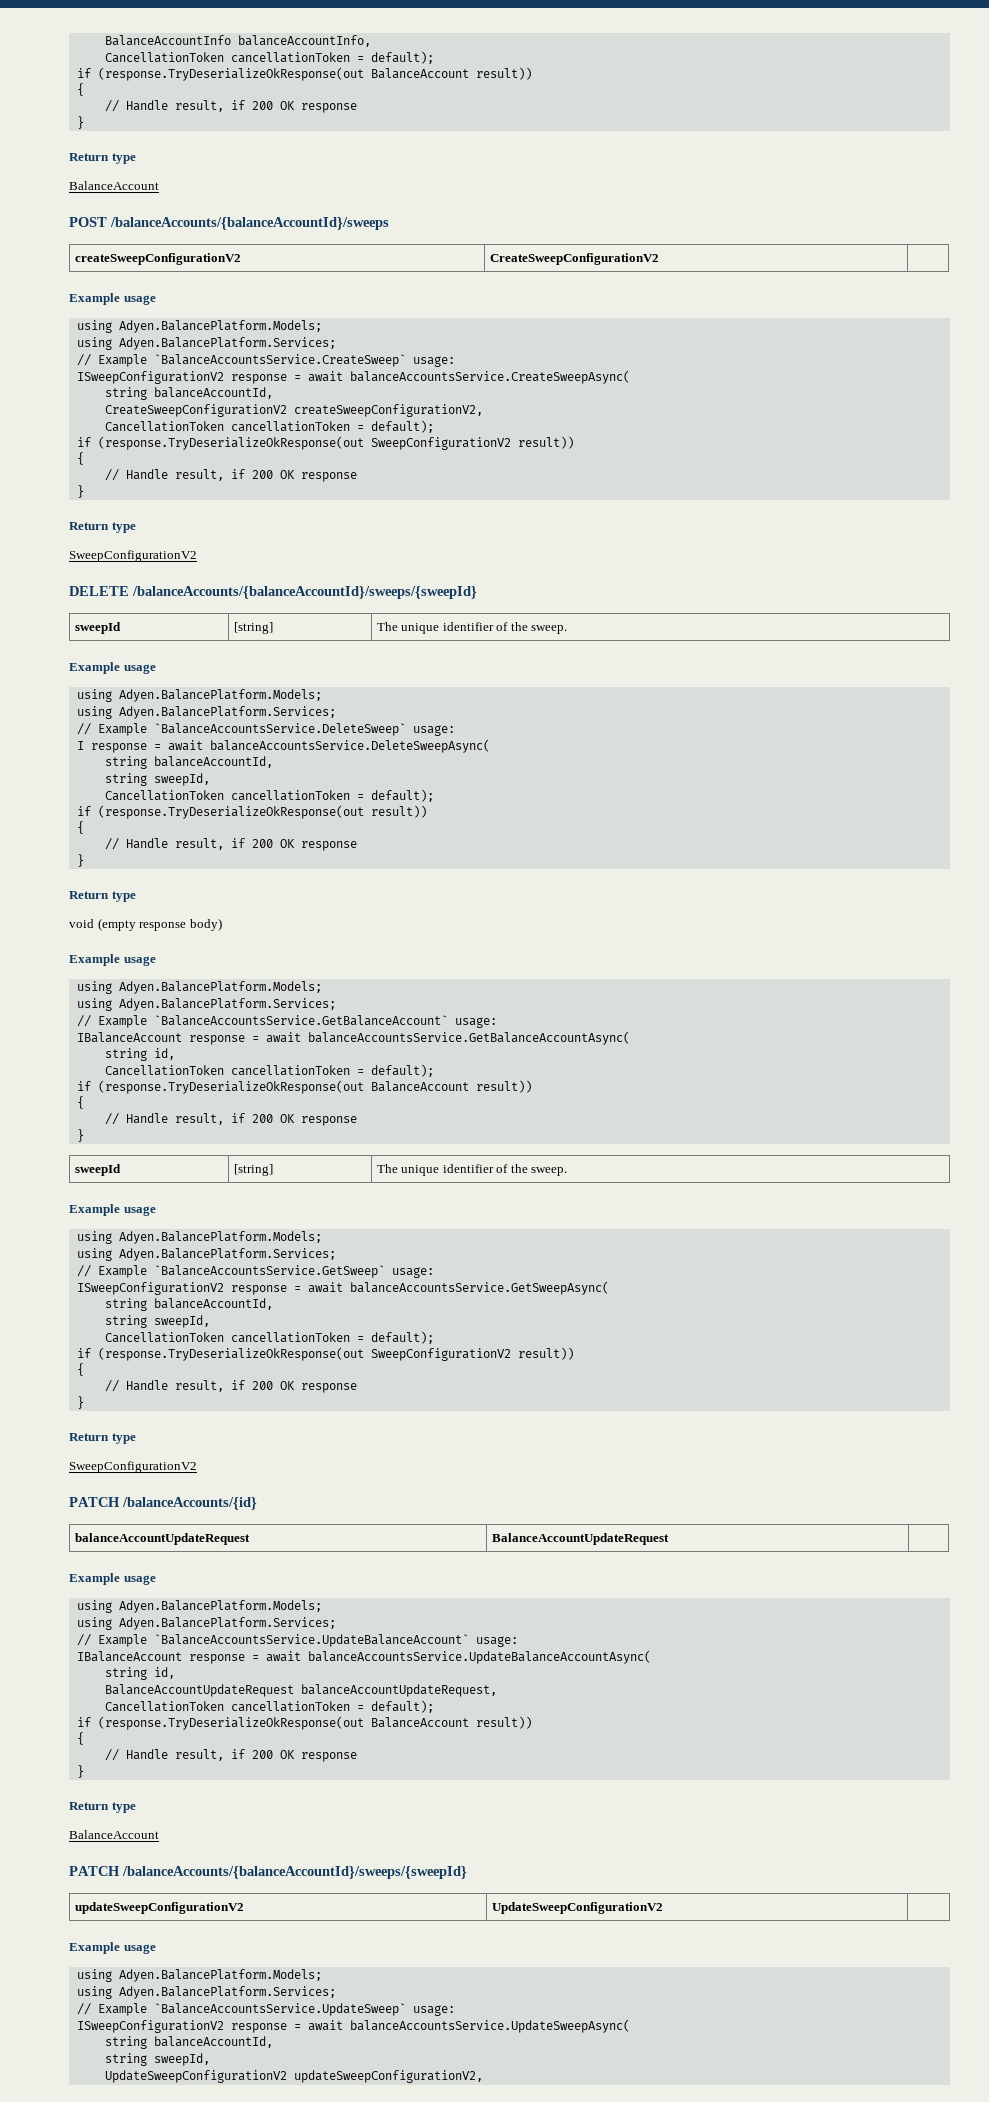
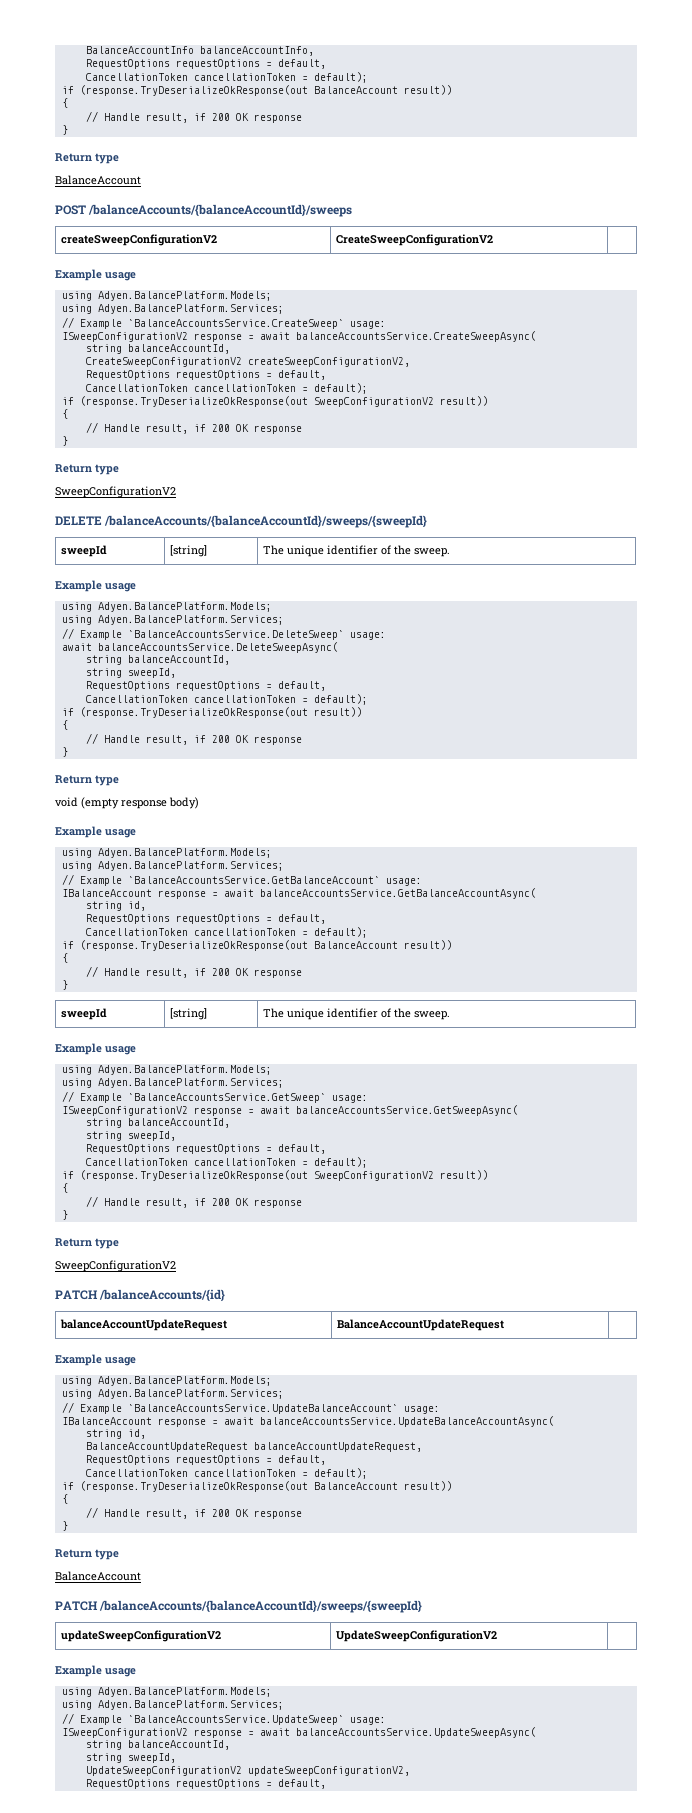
(371, 41) none -> [85,59,326,69] // RequestOptions requestOptions = default,
(483, 410) none -> [85,370,326,380] // RequestOptions requestOptions = default,
[76,741,161,753] I response = -> (386, 636) none
(210, 779) none -> [85,681,326,691] // RequestOptions requestOptions = default,
(175, 1054) none -> [85,914,326,924] // RequestOptions requestOptions = default,
(210, 1321) none -> [85,1144,326,1154] // RequestOptions requestOptions = default,
(497, 1690) none -> [85,1455,326,1465] // RequestOptions requestOptions = default,
(483, 2076) none -> [85,1779,326,1789] // RequestOptions requestOptions = default,

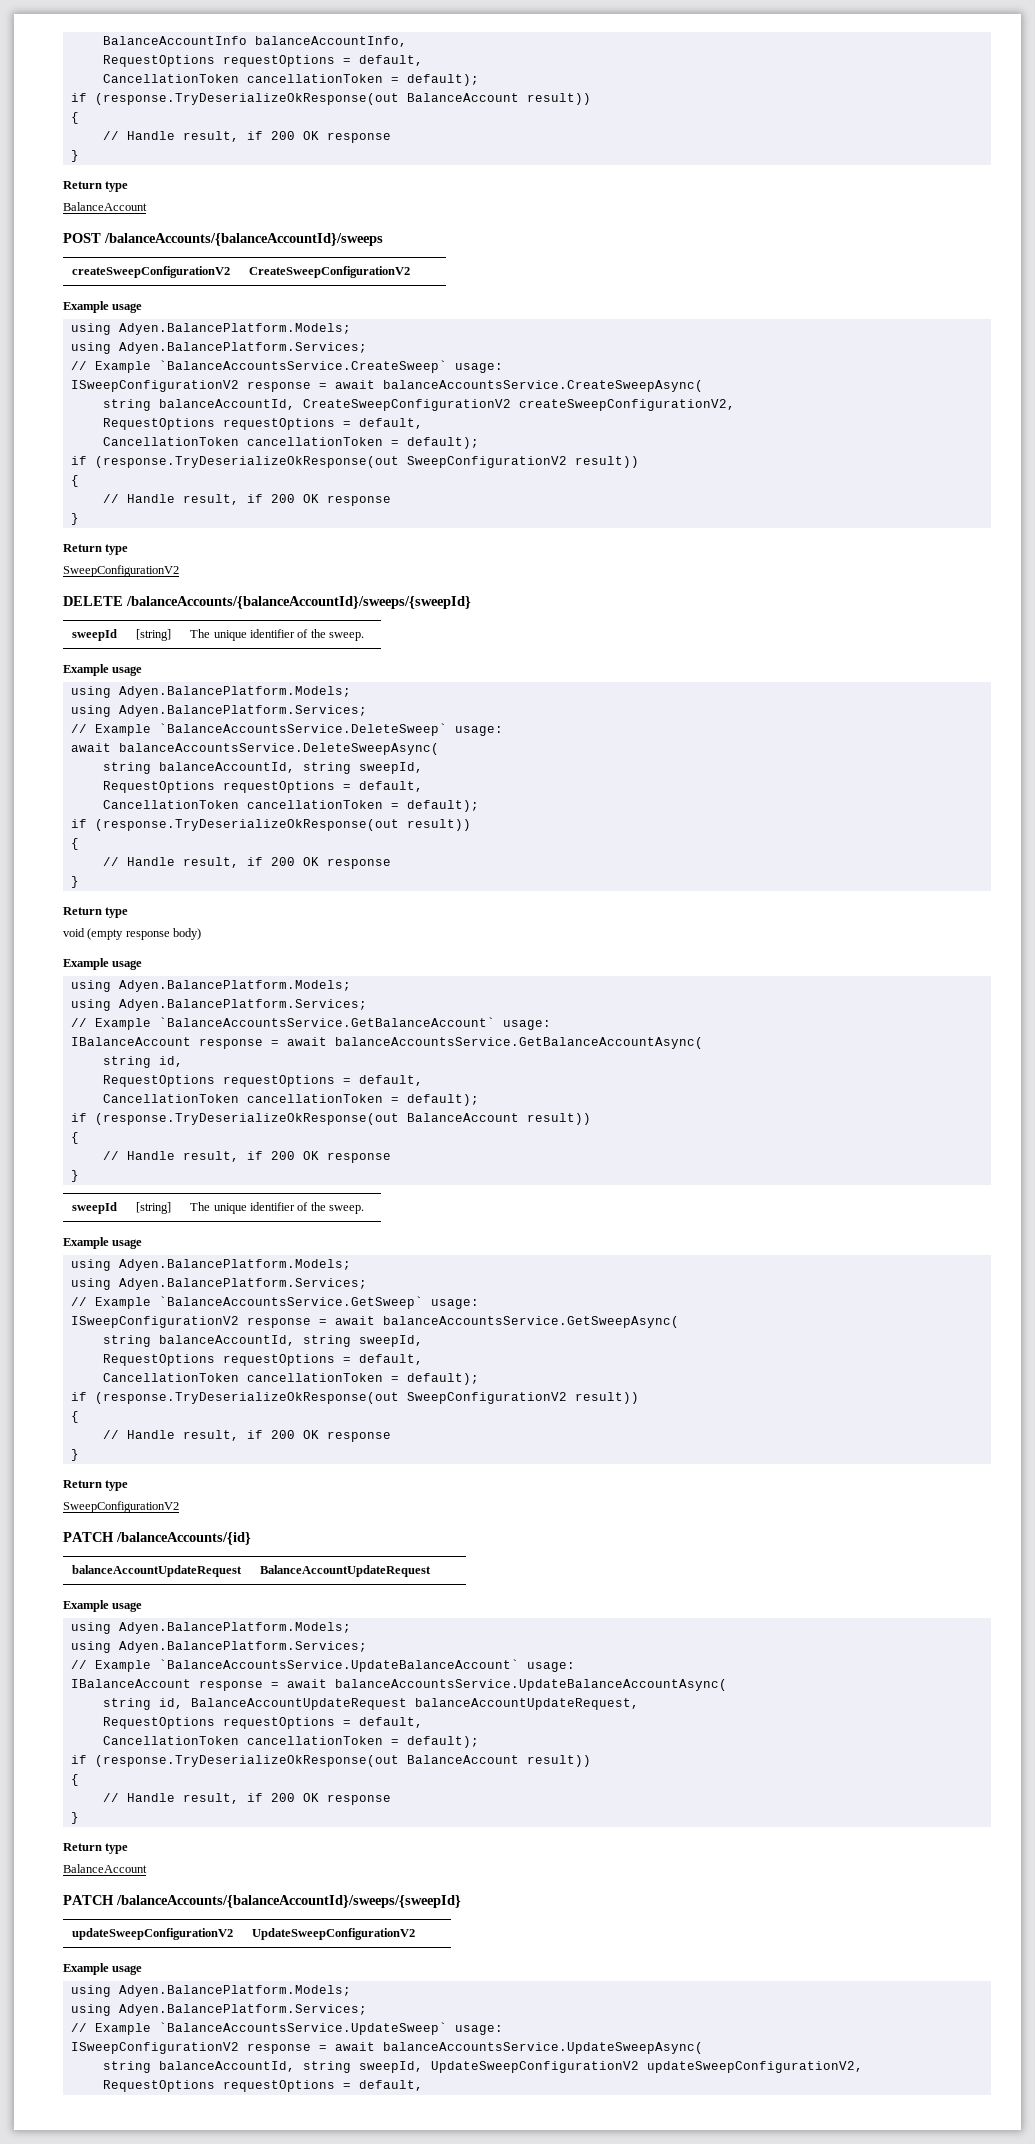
(230, 349) // -> (295, 404) none
(230, 660) // -> (295, 767) none
(230, 1123) // -> (295, 1340) none
(146, 1434) // -> (183, 1703) none
[85,1753,176,1763] // string sweepId, // -> [302,2061,423,2073] string sweepId,

